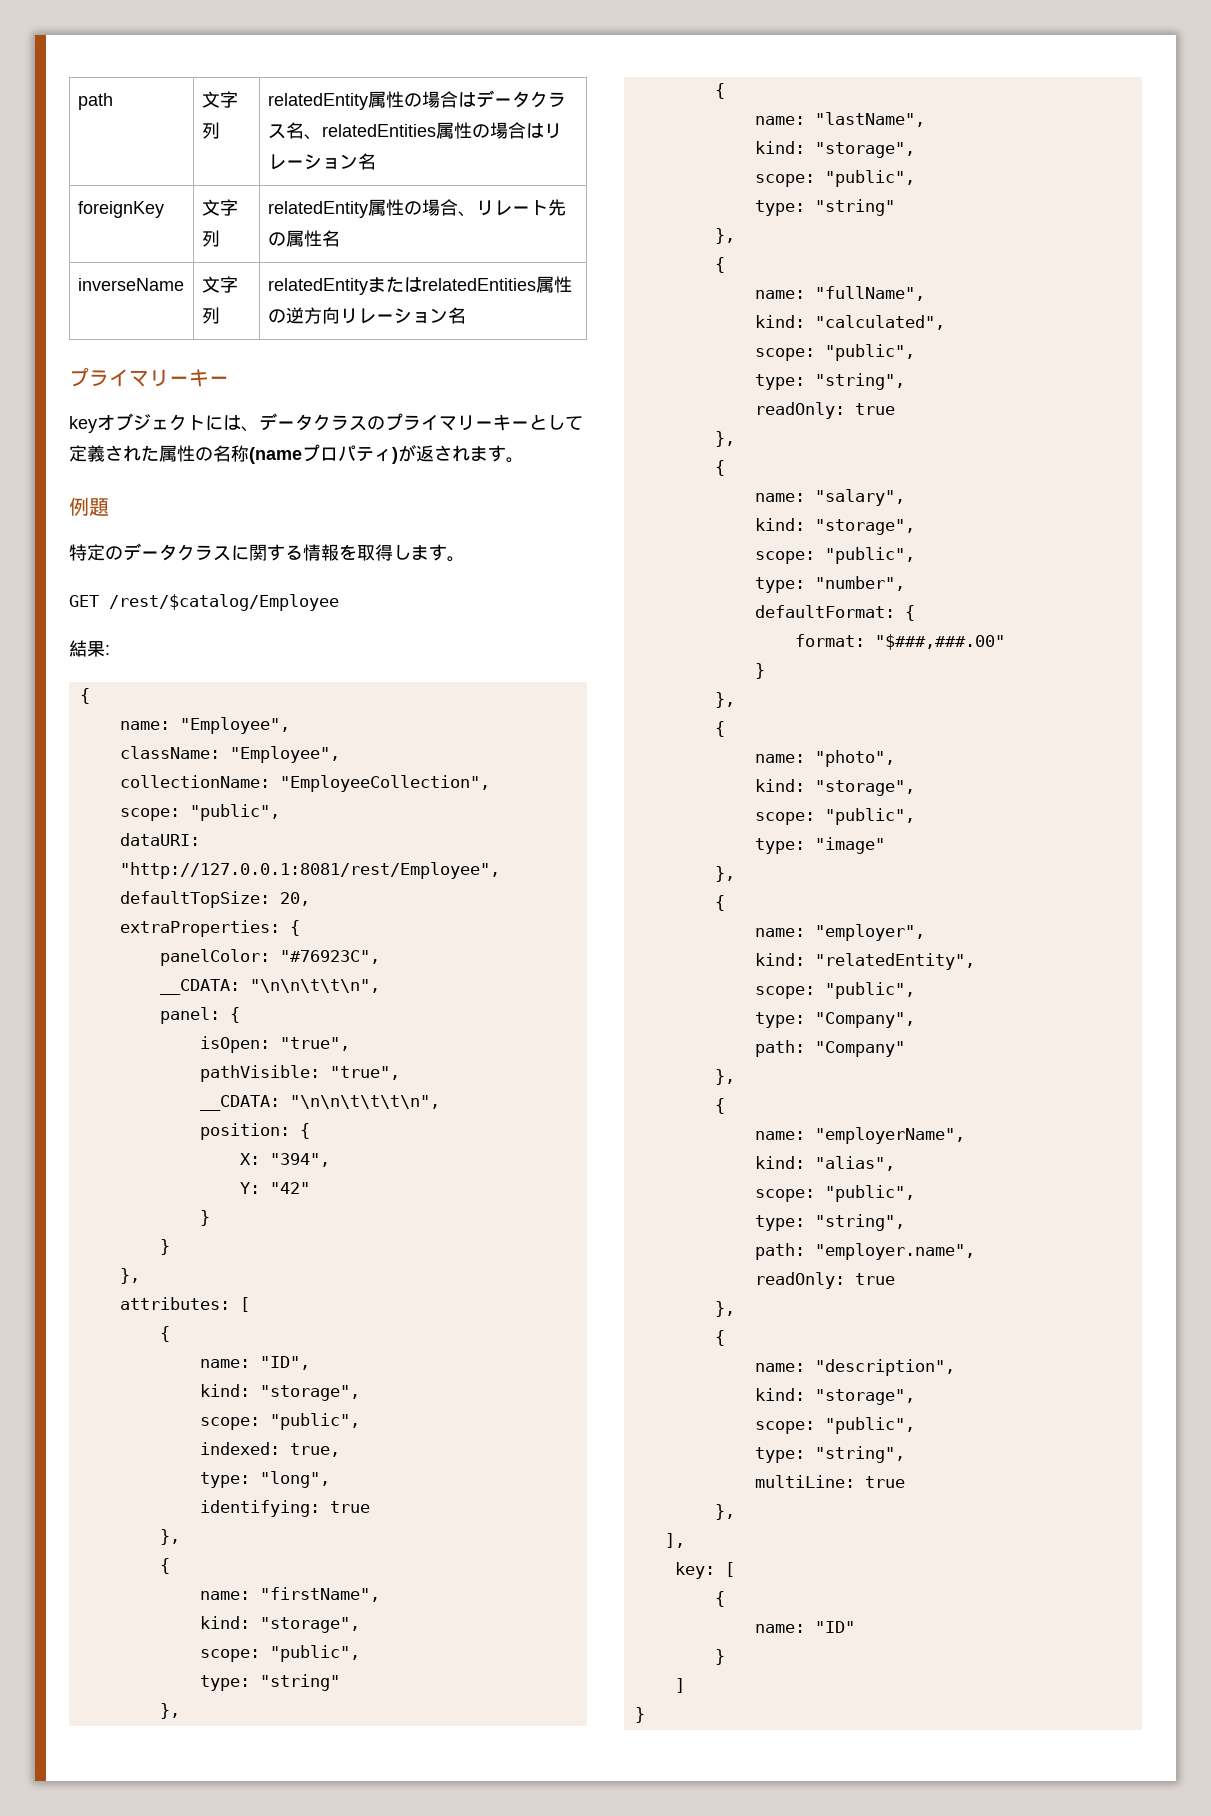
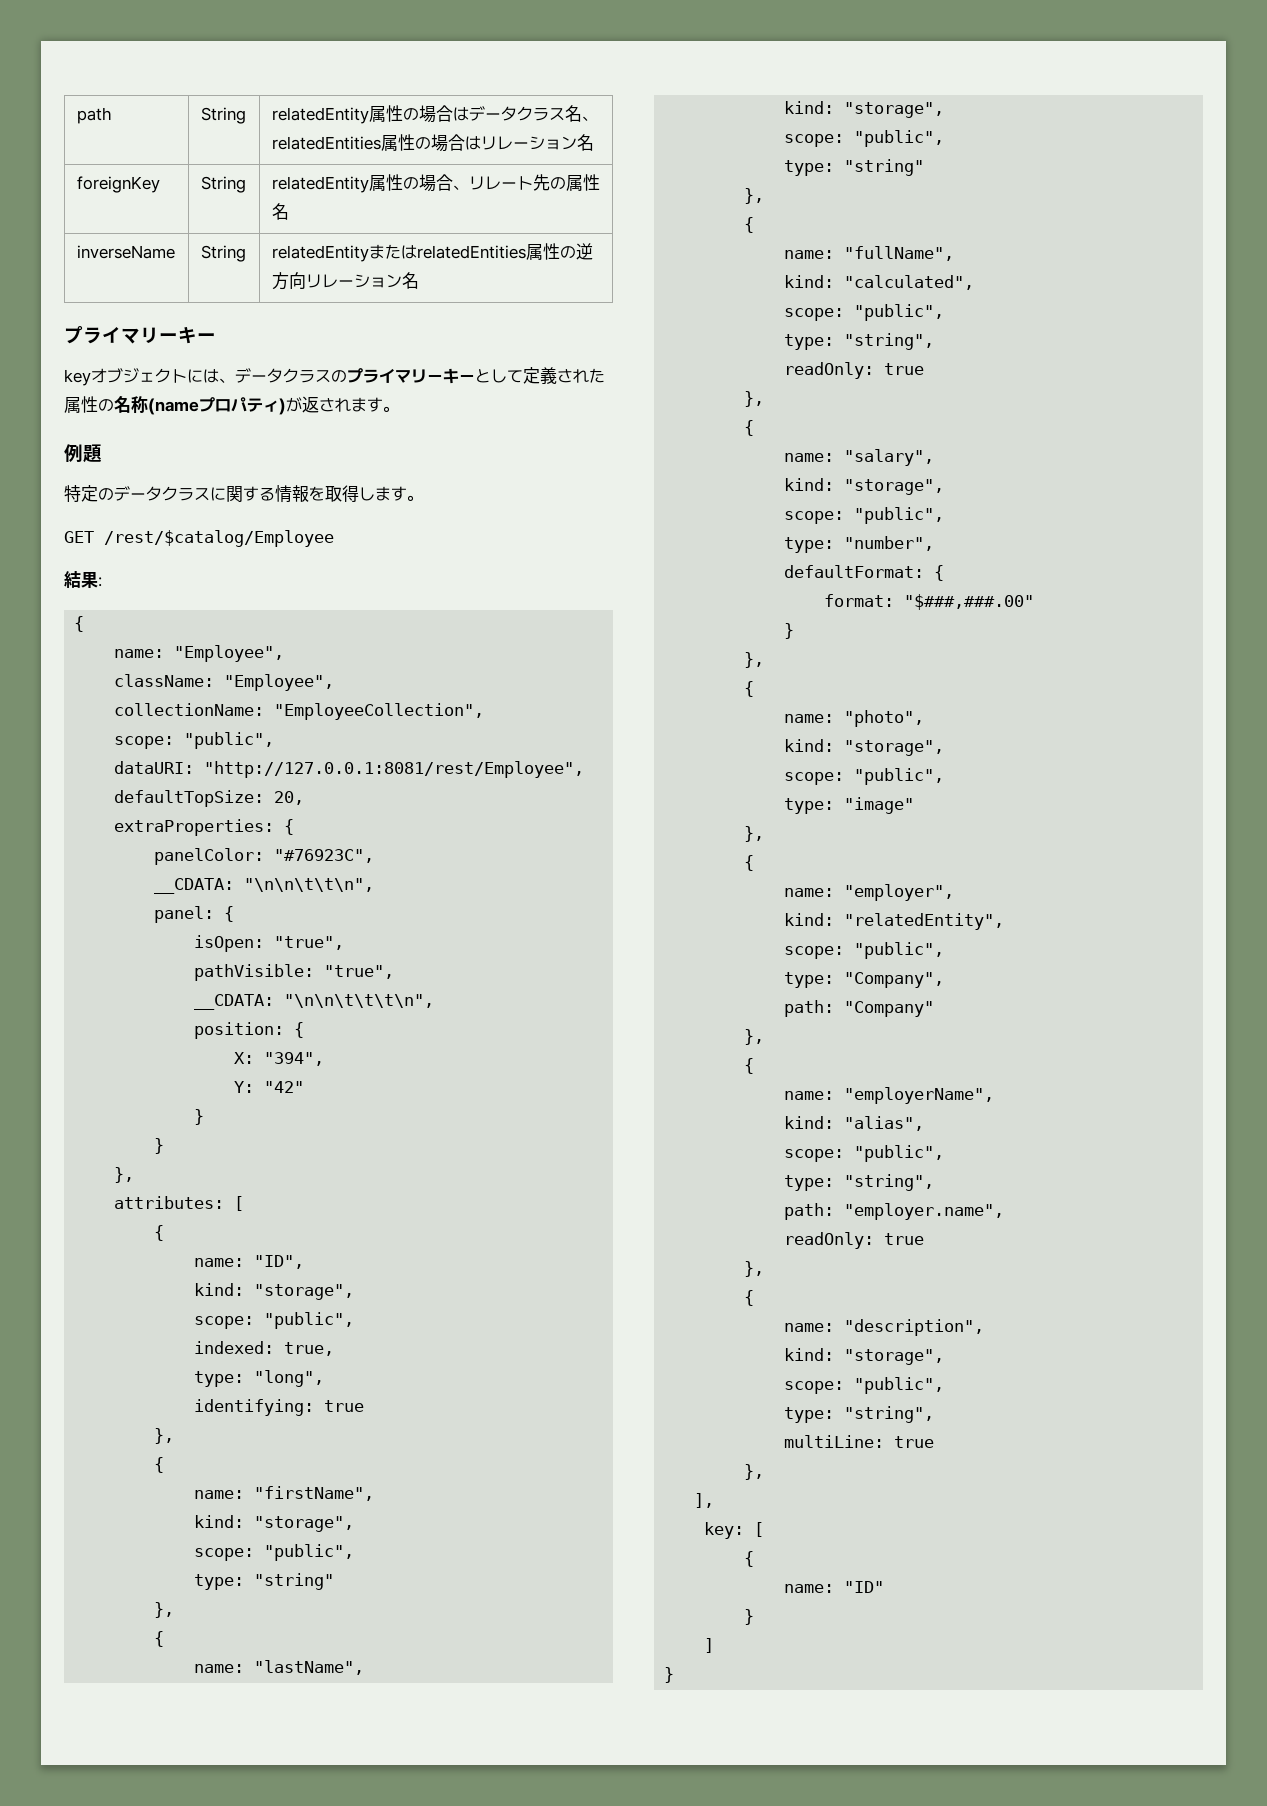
[201,91,238,108] [201,122,220,139] 文字列 -> [200,107,246,124] String
[201,199,238,216] [201,230,220,247] 文字列 -> [200,176,246,193] String
[201,276,238,293] [201,307,220,324] 文字列 -> [200,245,246,262] String

